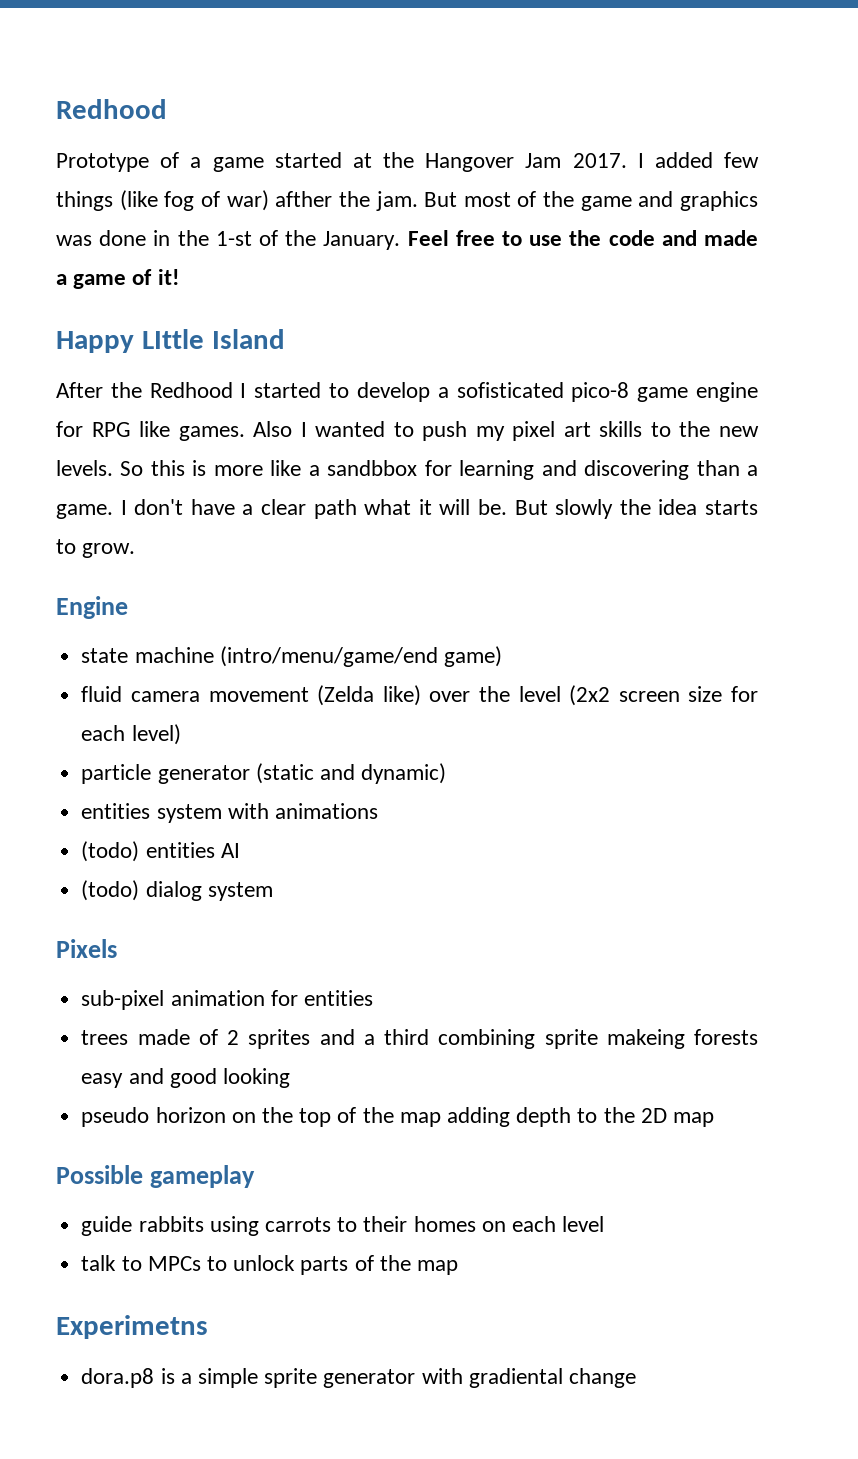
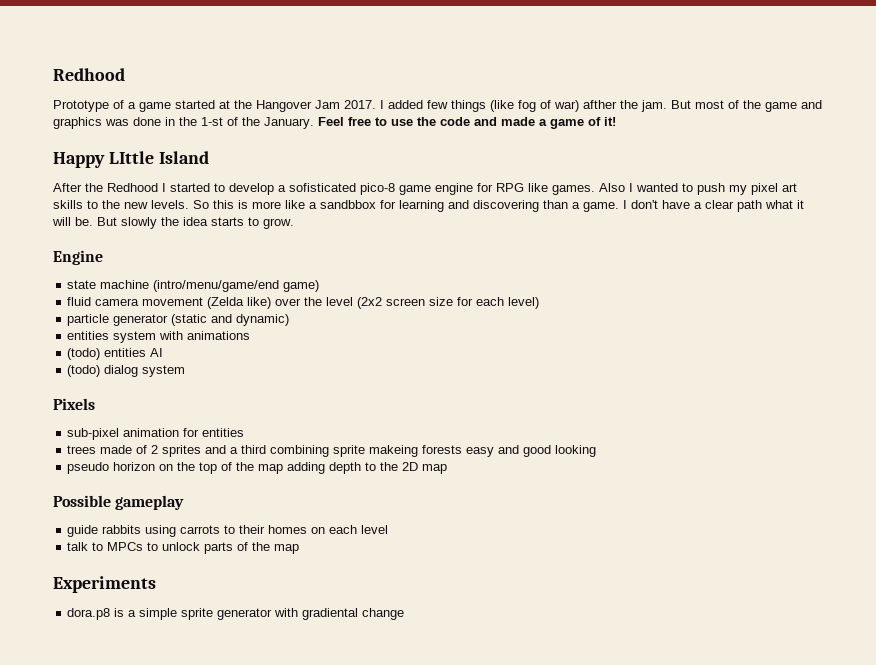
[56,1315,208,1339] Experimetns -> [53,576,156,593] Experiments

